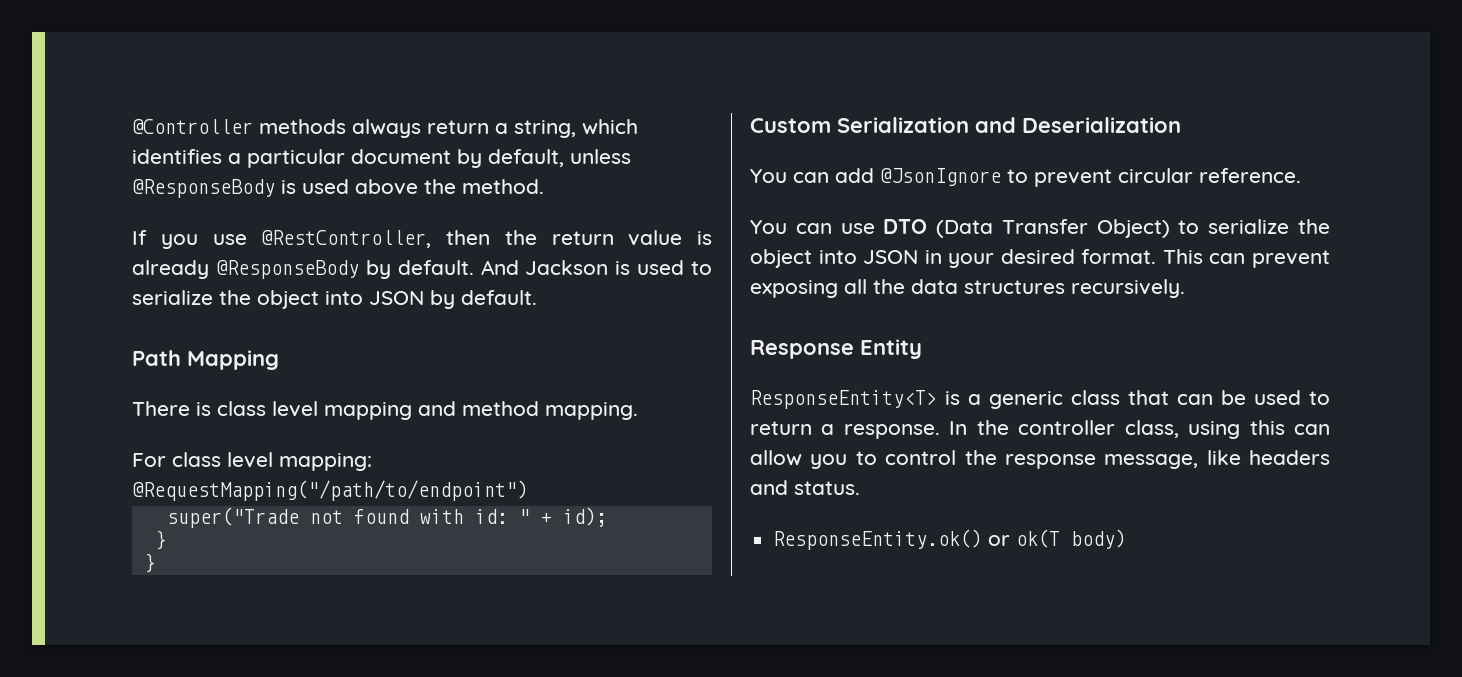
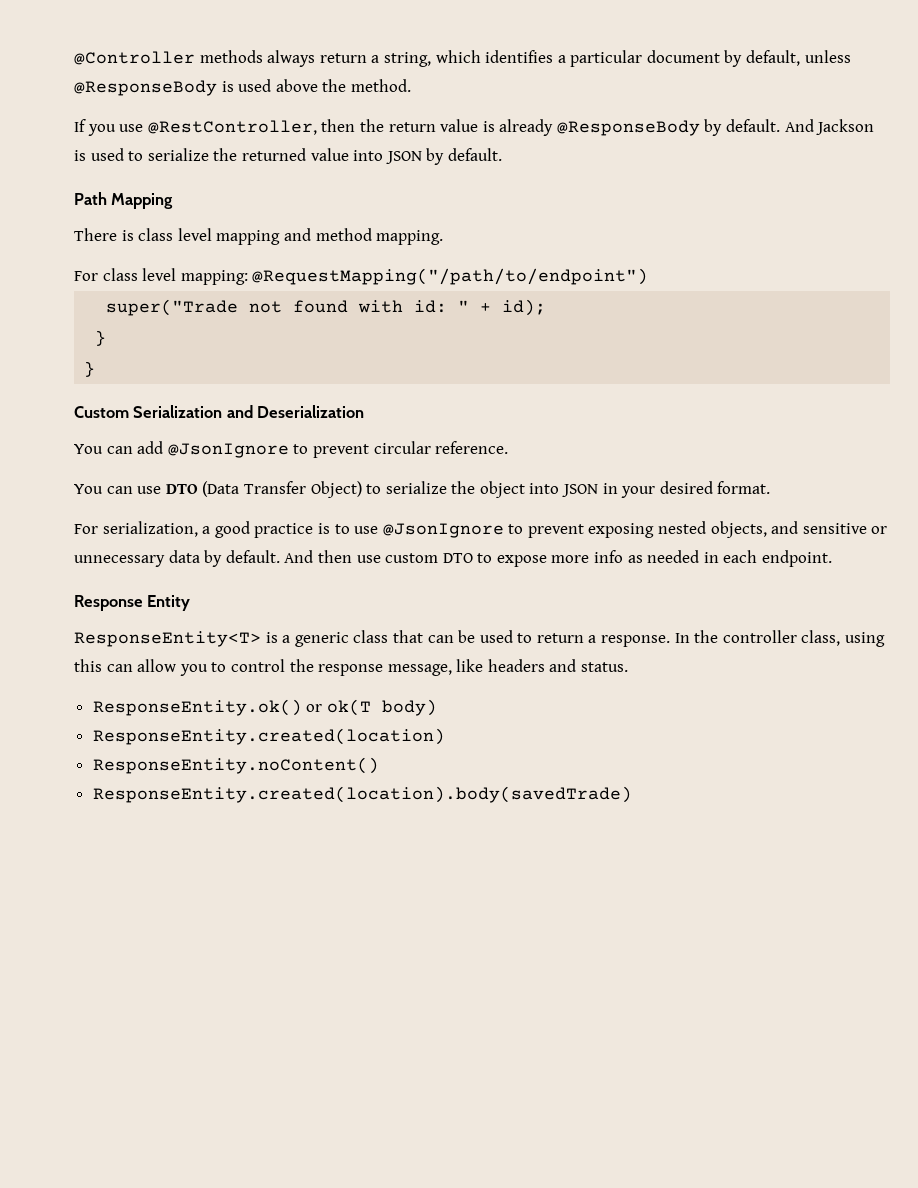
[257,290,319,309] object -> [241,148,349,161] returned value
[1162,249,1330,268] [750,279,1185,298] This can prevent exposing all the data structures recursively. -> [74,521,888,538] [74,550,833,567] // For serialization, a good practice is to use @JsonIgnore to prevent exposing nested objects, and sensitive or unnecessary data by default. And then use custom DTO to expose more info as needed in each endpoint.
(1127, 539) none -> [92,728,445,745] [92,757,379,774] [92,786,632,803] // ResponseEntity.created(location) // ResponseEntity.noContent() // ResponseEntity.created(location).body(savedTrade)

